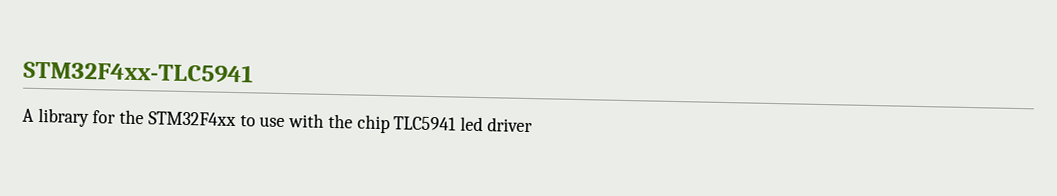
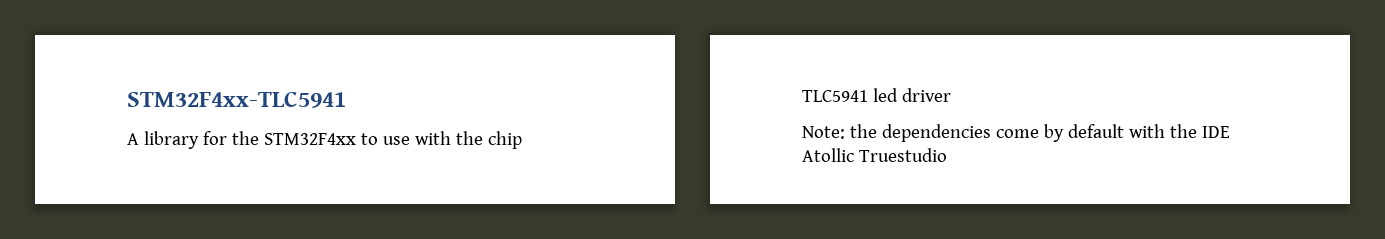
(533, 125) none -> [802,124,1230,142] [802,148,947,162] // Note: the dependencies come by default with the IDE Atollic Truestudio

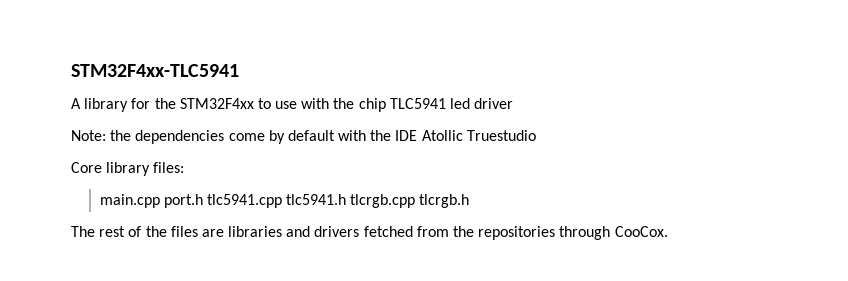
(947, 155) none -> [71,162,185,176] [99,194,470,208] [71,226,668,240] // Core library files: // main.cpp port.h tlc5941.cpp tlc5941.h tlcrgb.cpp tlcrgb.h // The rest of the files are libraries and drivers fetched from the repositories through CooCox.

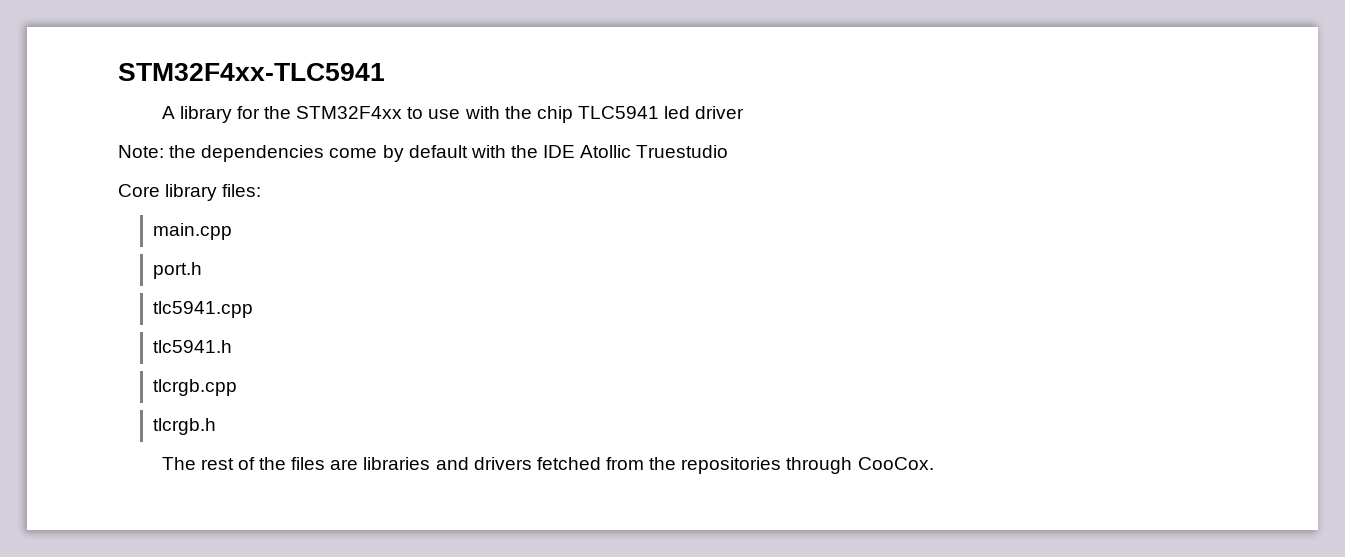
(160, 201) none -> (233, 231) //
(203, 201) none -> (203, 270) //
(282, 201) none -> (254, 309) //
(347, 199) none -> (233, 346) //
(416, 201) none -> (238, 387) //

